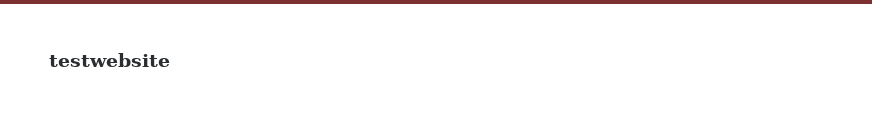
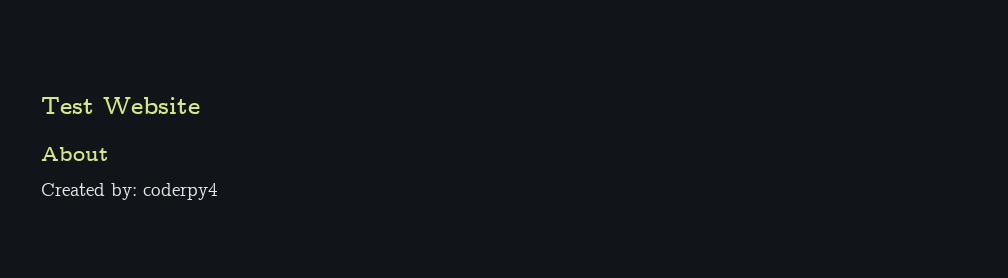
[49,53,170,67] testwebsite -> [41,97,200,114] [41,147,108,161] [41,183,218,200] Test Website // About // Created by: coderpy4

